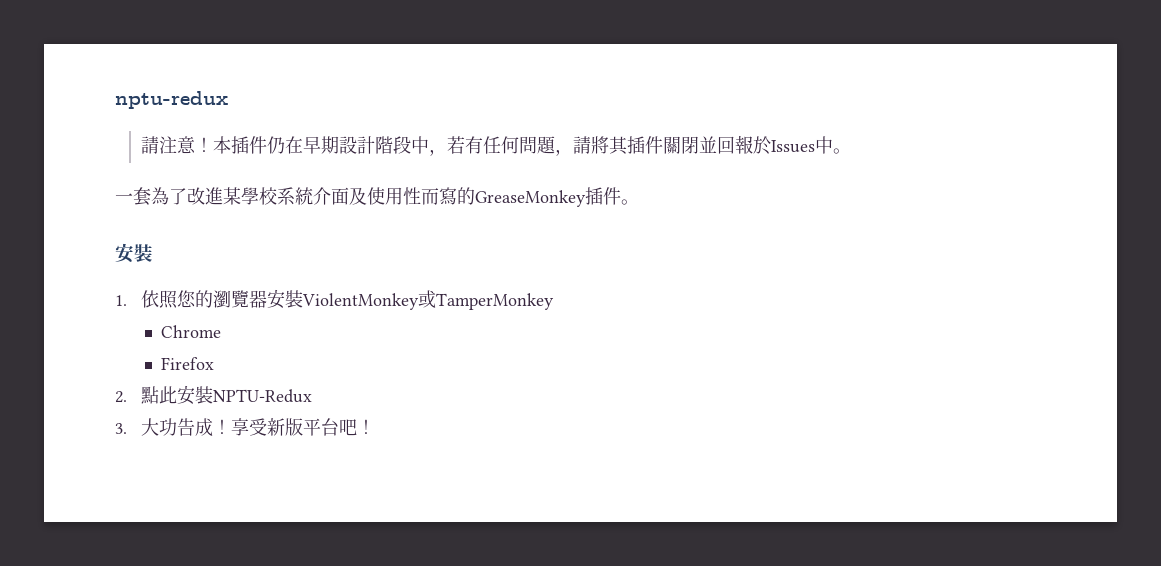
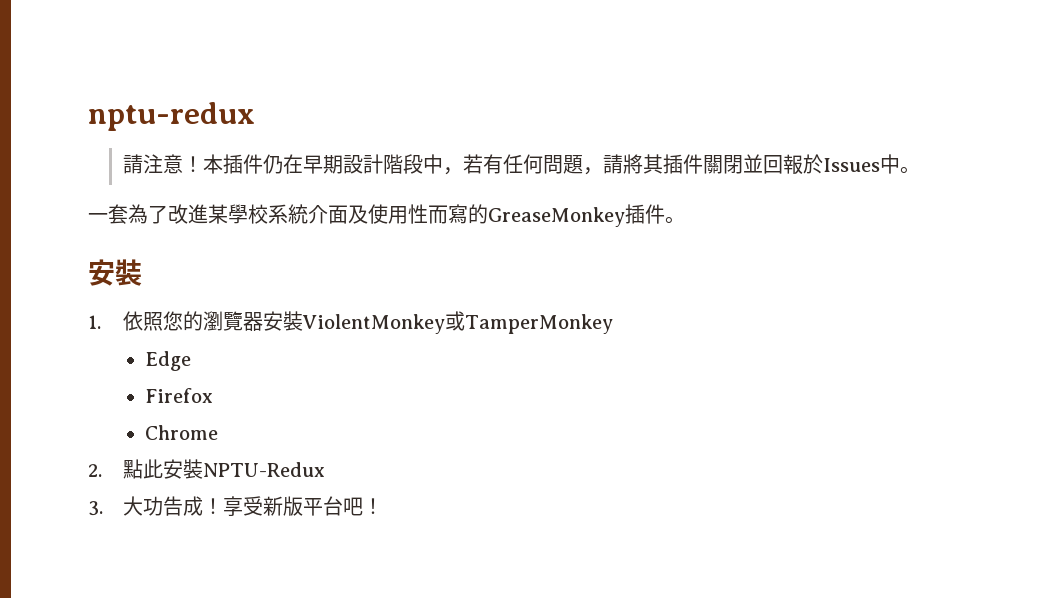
[160,325,221,338] Chrome -> [145,351,192,371] Edge
(214, 363) none -> [145,425,219,440] // Chrome

